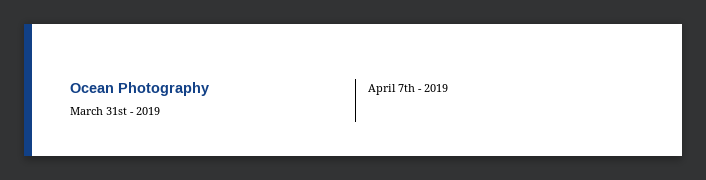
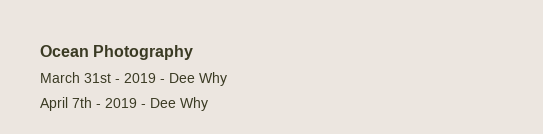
(160, 111) none -> [160,72,227,86] - Dee Why
(448, 88) none -> [141,97,208,111] - Dee Why

